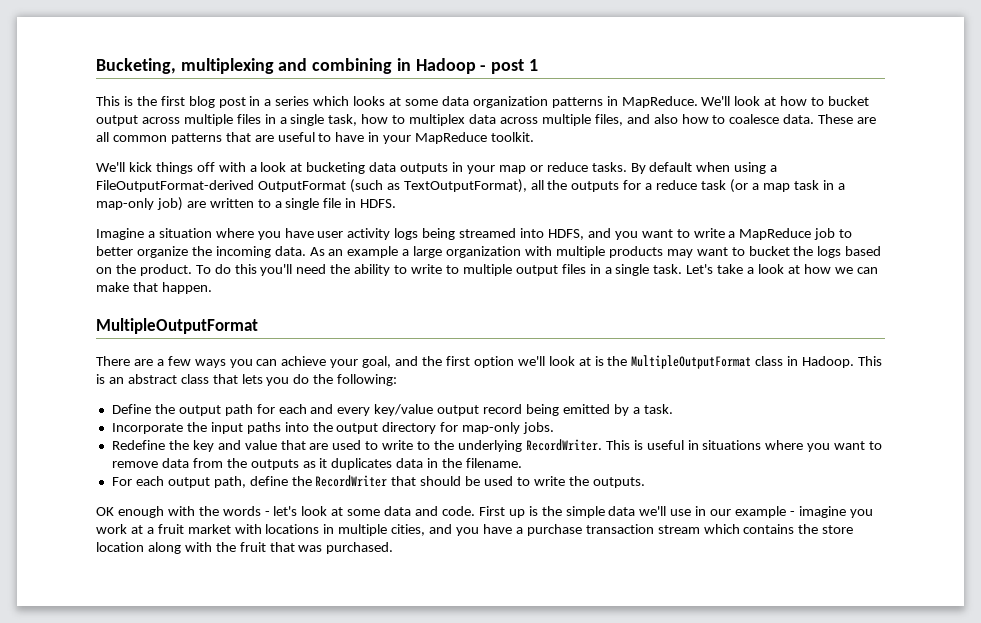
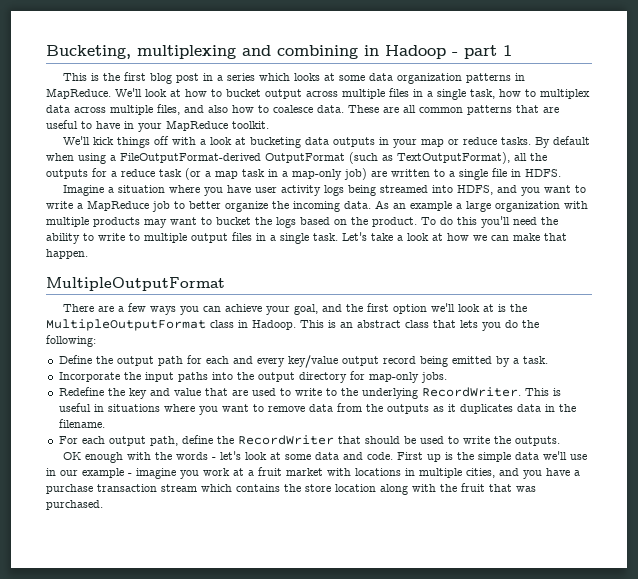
[491,59,525,74] post -> [464,45,497,59] part

